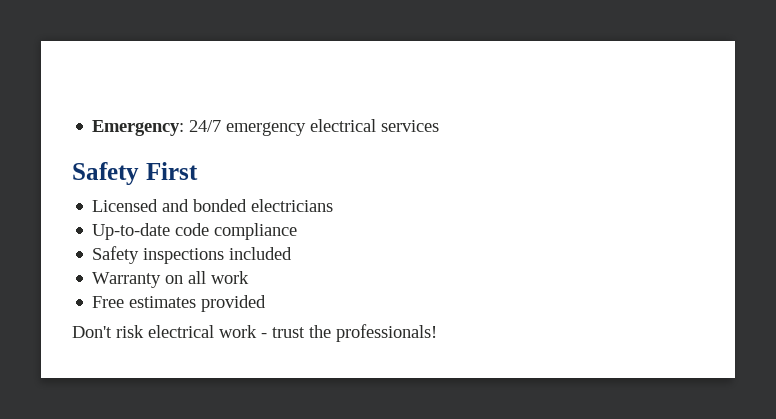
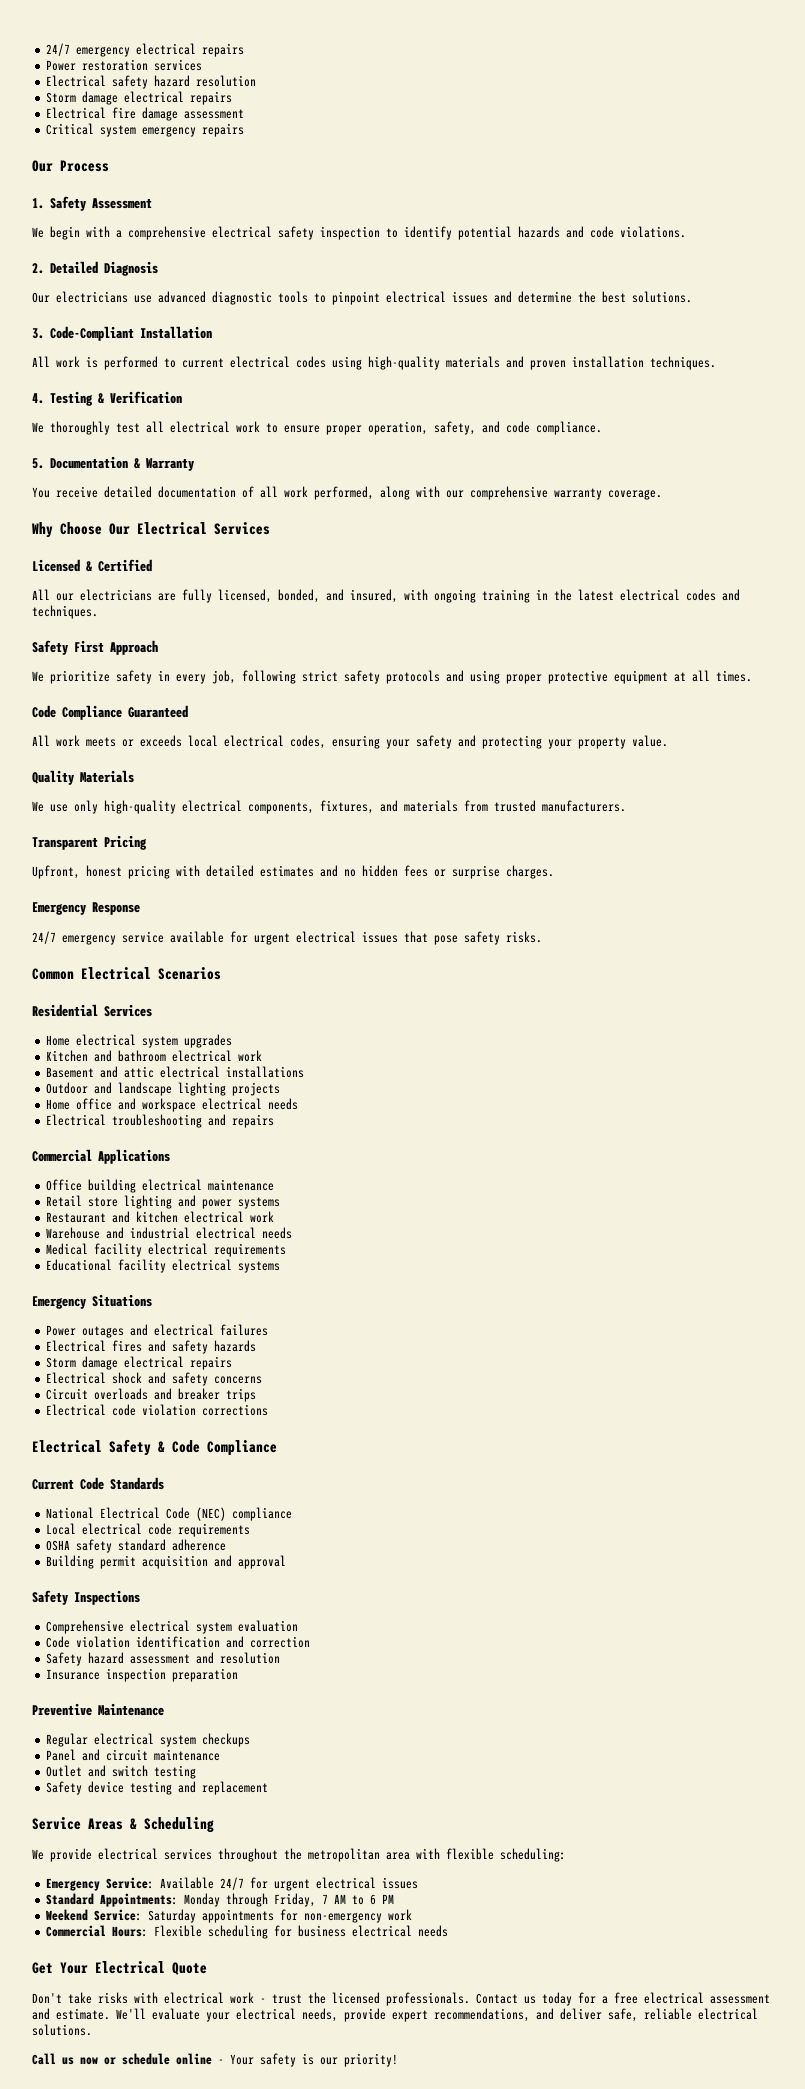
[92,120,185,136] Emergency: -> (46, 49) none
[381,120,440,132] [72,162,198,185] [92,199,334,212] [92,223,298,240] [92,246,293,264] [92,271,250,288] [92,295,267,312] [72,325,144,338] services // Safety First // Licensed and bonded electricians // Up-to-date code compliance // Safety inspections included // Warranty on all work // Free estimates provided // Don't risk -> [202,43,245,57] [46,59,203,71] [46,75,257,89] [46,91,233,105] [46,107,245,121] [46,123,245,137] [32,160,109,172] [32,196,152,211] [32,226,686,240] [32,261,158,276] [32,291,692,305] [32,326,212,341] [32,356,716,370] [32,391,182,406] [32,421,602,435] [32,456,194,471] [32,486,662,500] [32,522,270,538] [32,559,152,572] [32,589,740,603] [32,605,98,619] [32,640,158,655] [32,670,752,684] [32,705,188,720] [32,735,668,749] [32,770,134,785] [32,800,626,814] [32,835,147,850] [32,865,554,879] [32,902,140,915] [32,931,542,945] [32,967,221,980] [32,1004,152,1017] [46,1034,233,1048] [46,1050,263,1062] [46,1066,305,1078] [46,1082,281,1096] [46,1098,299,1112] [46,1114,275,1128] [32,1149,170,1164] [46,1179,275,1193] [46,1195,281,1209] [46,1211,275,1223] [46,1227,293,1239] [46,1243,287,1257] [46,1259,281,1273] [32,1294,152,1309] [46,1324,269,1338] [46,1340,257,1354] [46,1356,233,1370] [46,1372,263,1386] [46,1388,257,1402] [46,1404,269,1416] [32,1439,277,1456] [32,1477,164,1490] [46,1507,293,1521] [46,1523,251,1537] [46,1539,227,1553] [46,1555,287,1569] [32,1590,140,1605] [46,1620,299,1634] [46,1636,311,1648] [46,1652,281,1666] [46,1668,239,1682] [32,1703,164,1716] [46,1733,251,1747] [46,1749,221,1761] [46,1765,197,1779] [46,1781,269,1795] [32,1817,214,1833] [32,1848,566,1862] [46,1877,419,1891] [46,1893,395,1907] [46,1909,413,1923] [46,1925,449,1939] [32,1961,207,1975] [32,1992,158,2004] repairs // Power restoration services // Electrical safety hazard resolution // Storm damage electrical repairs // Electrical fire damage assessment // Critical system emergency repairs // Our Process // 1. Safety Assessment // We begin with a comprehensive electrical safety inspection to identify potential hazards and code violations. // 2. Detailed Diagnosis // Our electricians use advanced diagnostic tools to pinpoint electrical issues and determine the best solutions. // 3. Code-Compliant Installation // All work is performed to current electrical codes using high-quality materials and proven installation techniques. // 4. Testing & Verification // We thoroughly test all electrical work to ensure proper operation, safety, and code compliance. // 5. Documentation & Warranty // You receive detailed documentation of all work performed, along with our comprehensive warranty coverage. // Why Choose Our Electrical Services // Licensed & Certified // All our electricians are fully licensed, bonded, and insured, with ongoing training in the latest electrical codes and techniques. // Safety First Approach // We prioritize safety in every job, following strict safety protocols and using proper protective equipment at all times. // Code Compliance Guaranteed // All work meets or exceeds local electrical codes, ensuring your safety and protecting your property value. // Quality Materials // We use only high-quality electrical components, fixtures, and materials from trusted manufacturers. // Transparent Pricing // Upfront, honest pricing with detailed estimates and no hidden fees or surprise charges. // Emergency Response // 24/7 emergency service available for urgent electrical issues that pose safety risks. // Common Electrical Scenarios // Residential Services // Home electrical system upgrades // Kitchen and bathroom electrical work // Basement and attic electrical installations // Outdoor and landscape lighting projects // Home office and workspace electrical needs // Electrical troubleshooting and repairs // Commercial Applications // Office building electrical maintenance // Retail store lighting and power systems // Restaurant and kitchen electrical work // Warehouse and industrial electrical needs // Medical facility electrical requirements // Educational facility electrical systems // Emergency Situations // Power outages and electrical failures // Electrical fires and safety hazards // Storm damage electrical repairs // Electrical shock and safety concerns // Circuit overloads and breaker trips // Electrical code violation corrections // Electrical Safety & Code Compliance // Current Code Standards // National Electrical Code (NEC) compliance // Local electrical code requirements // OSHA safety standard adherence // Building permit acquisition and approval // Safety Inspections // Comprehensive electrical system evaluation // Code violation identification and correction // Safety hazard assessment and resolution // Insurance inspection preparation // Preventive Maintenance // Regular electrical system checkups // Panel and circuit maintenance // Outlet and switch testing // Safety device testing and replacement // Service Areas & Scheduling // We provide electrical services throughout the metropolitan area with flexible scheduling: // Emergency Service: Available 24/7 for urgent electrical issues // Standard Appointments: Monday through Friday, 7 AM to 6 PM // Weekend Service: Saturday appointments for non-emergency work // Commercial Hours: Flexible scheduling for business electrical needs // Get Your Electrical Quote // Don't take risks with
[336,324,437,342] professionals! -> [332,1992,770,2006] [32,2008,758,2022] [32,2024,92,2036] [32,2053,398,2067] licensed professionals. Contact us today for a free electrical assessment and estimate. We'll evaluate your electrical needs, provide expert recommendations, and deliver safe, reliable electrical solutions. // Call us now or schedule online - Your safety is our priority!

